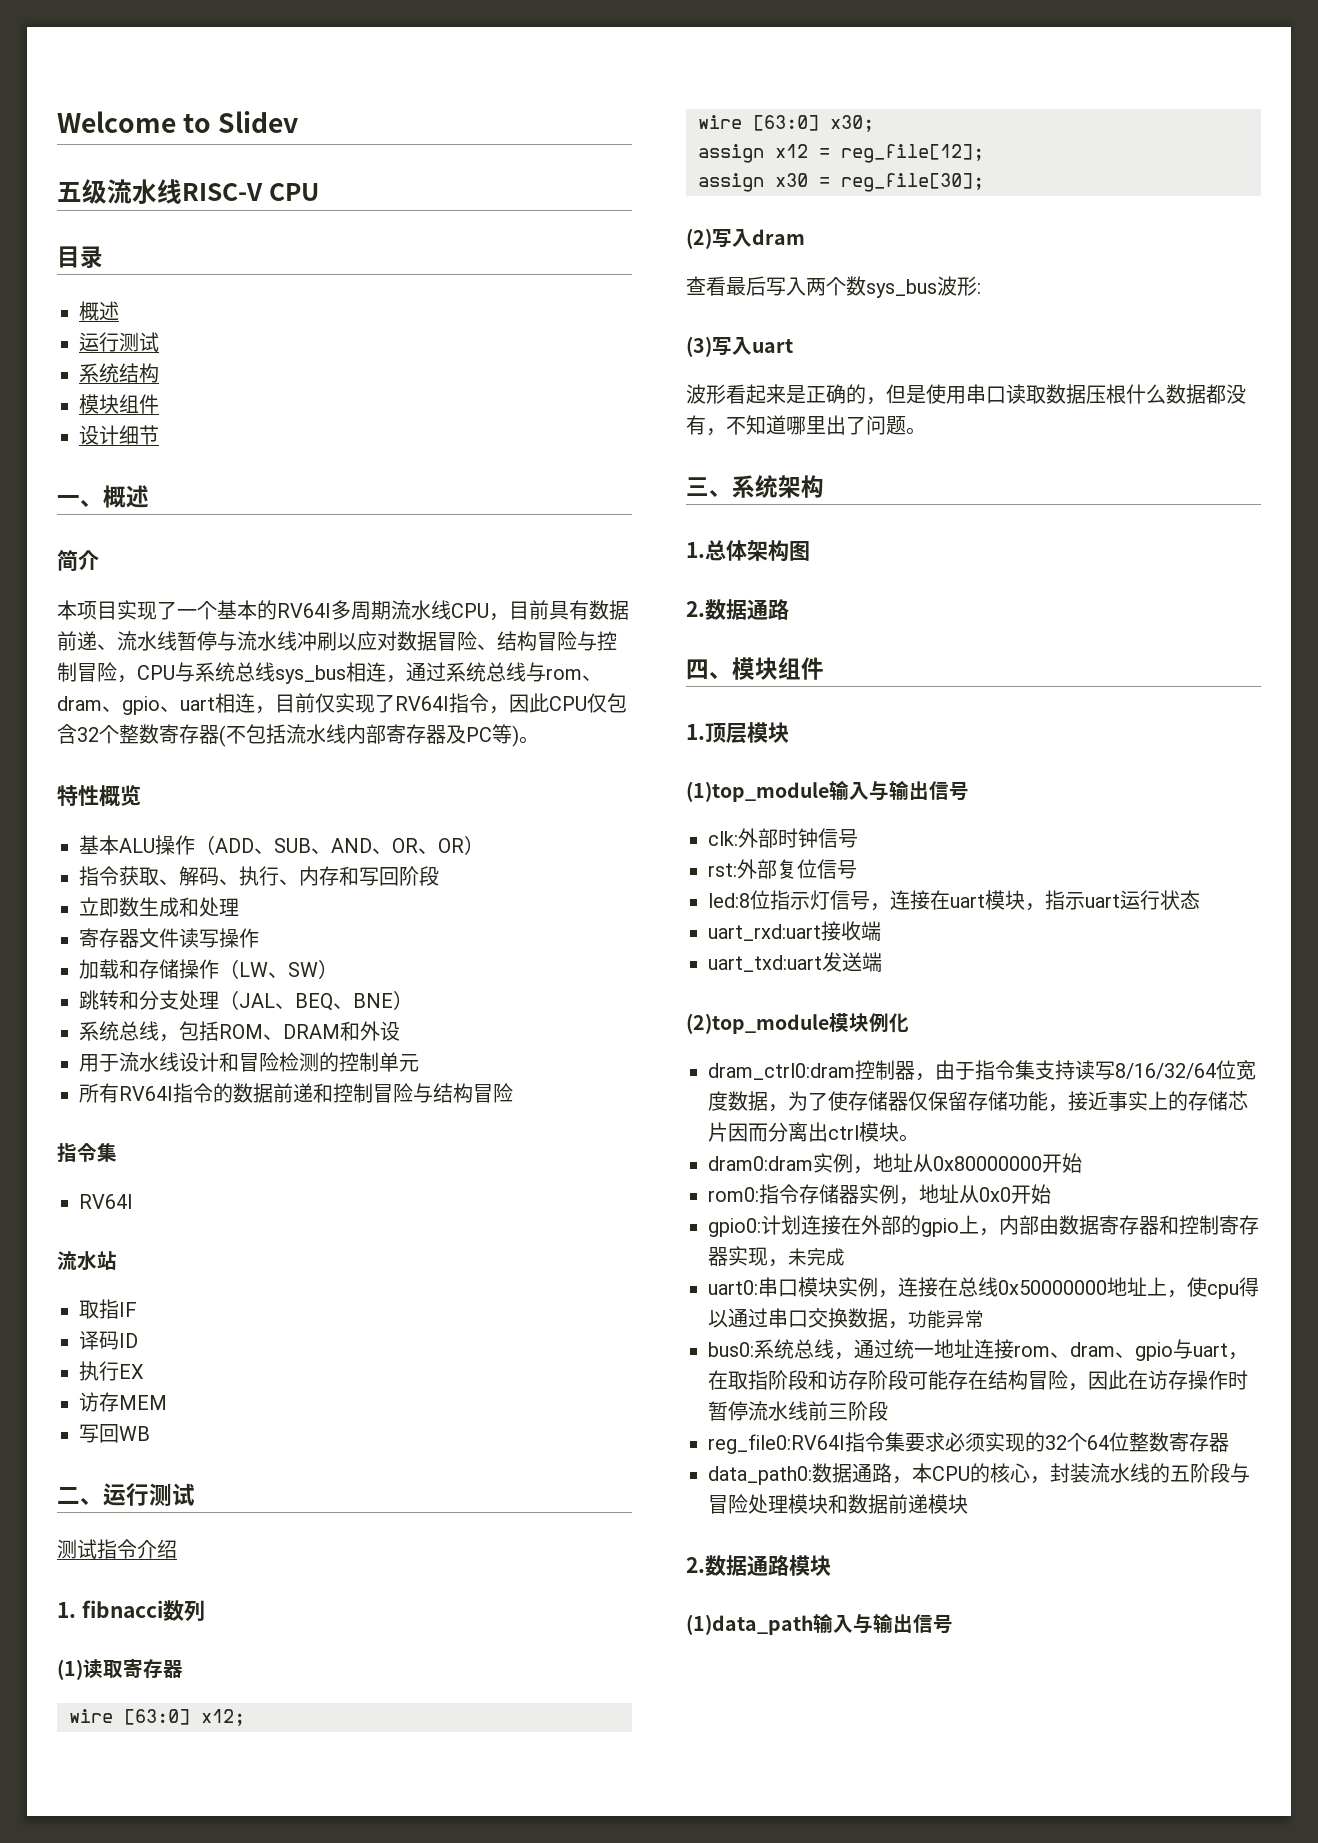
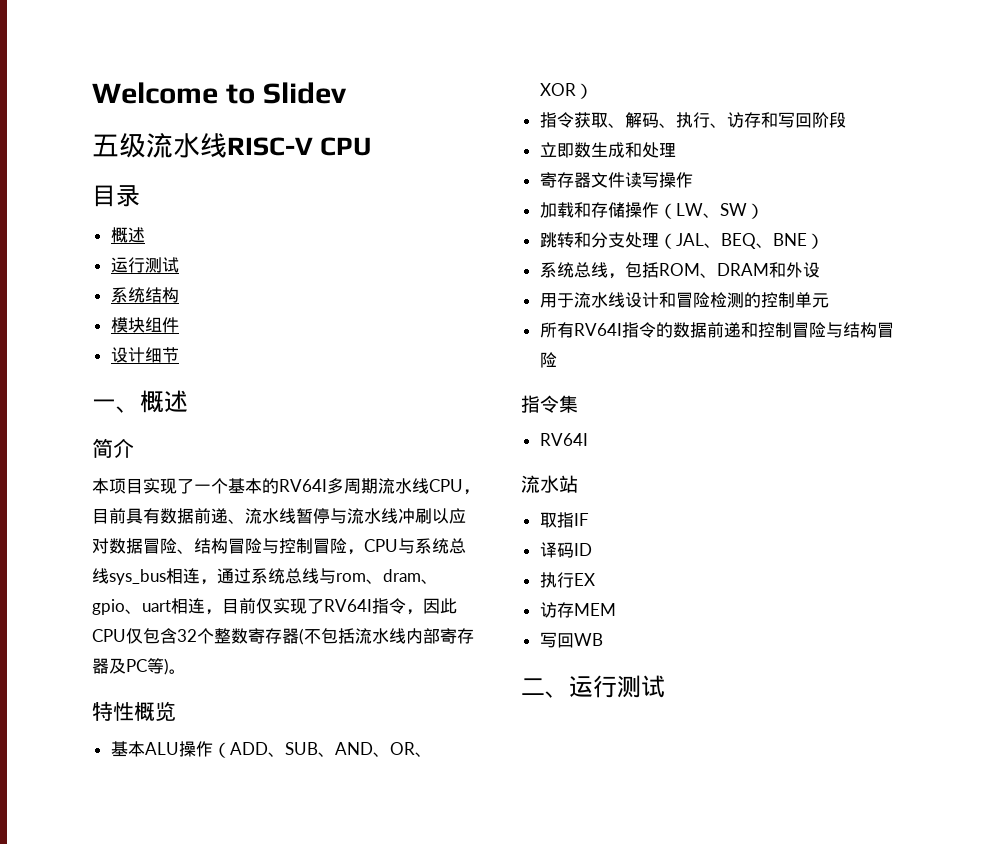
[438,838,464,853] OR -> [539,83,576,96] XOR
[299,866,319,886] 内 -> [726,112,744,128] 访
[57,1539,177,1559] [57,1600,205,1622] [57,1658,183,1680] [69,1709,245,1726] [698,115,874,132] [698,144,984,163] [698,173,984,192] [686,228,805,249] [686,276,981,298] [686,336,793,357] [686,384,1246,405] [686,415,926,436] [686,475,824,498] [686,540,810,562] [686,599,789,620] [686,657,824,680] [686,722,789,744] [686,780,969,802] [708,828,858,848] [708,859,857,879] [708,890,1200,911] [708,921,881,941] [708,952,882,972] [686,1012,909,1034] [708,1060,1256,1081] [708,1091,1248,1112] [708,1122,919,1142] [708,1153,1082,1174] [708,1184,1051,1205] [708,1215,1259,1237] [708,1246,845,1267] [708,1277,1259,1299] [708,1308,984,1329] [708,1339,1248,1361] [708,1370,1248,1391] [708,1401,888,1421] [708,1432,1229,1454] [708,1463,1250,1485] [708,1494,968,1514] [686,1555,831,1576] [686,1613,953,1635] // 测试指令介绍 // 1. fibnacci数列 // (1)读取寄存器 // wire [63:0] x12; // wire [63:0] x30; // assign x12 = reg_file[12]; // assign x30 = reg_file[30]; // (2)写入dram // 查看最后写入两个数sys_bus波形: // (3)写入uart // 波形看起来是正确的，但是使用串口读取数据压根什么数据都没有，不知道哪里出了问题。 // 三、系统架构 // 1.总体架构图 // 2.数据通路 // 四、模块组件 // 1.顶层模块 // (1)top_module输入与输出信号 // clk:外部时钟信号 // rst:外部复位信号 // led:8位指示灯信号，连接在uart模块，指示uart运行状态 // uart_rxd:uart接收端 // uart_txd:uart发送端 // (2)top_module模块例化 // dram_ctrl0:dram控制器，由于指令集支持读写8/16/32/64位宽度数据，为了使存储器仅保留存储功能，接近事实上的存储芯片因而分离出ctrl模块。 // dram0:dram实例，地址从0x80000000开始 // rom0:指令存储器实例，地址从0x0开始 // gpio0:计划连接在外部的gpio上，内部由数据寄存器和控制寄存器实现，未完成 // uart0:串口模块实例，连接在总线0x50000000地址上，使cpu得以通过串口交换数据，功能异常 // bus0:系统总线，通过统一地址连接rom、dram、gpio与uart，在取指阶段和访存阶段可能存在结构冒险，因此在访存操作时暂停流水线前三阶段 // reg_file0:RV64I指令集要求必须实现的32个64位整数寄存器 // data_path0:数据通路，本CPU的核心，封装流水线的五阶段与冒险处理模块和数据前递模块 // 2.数据通路模块 // (1)data_path输入与输出信号 -> (665, 686) none

